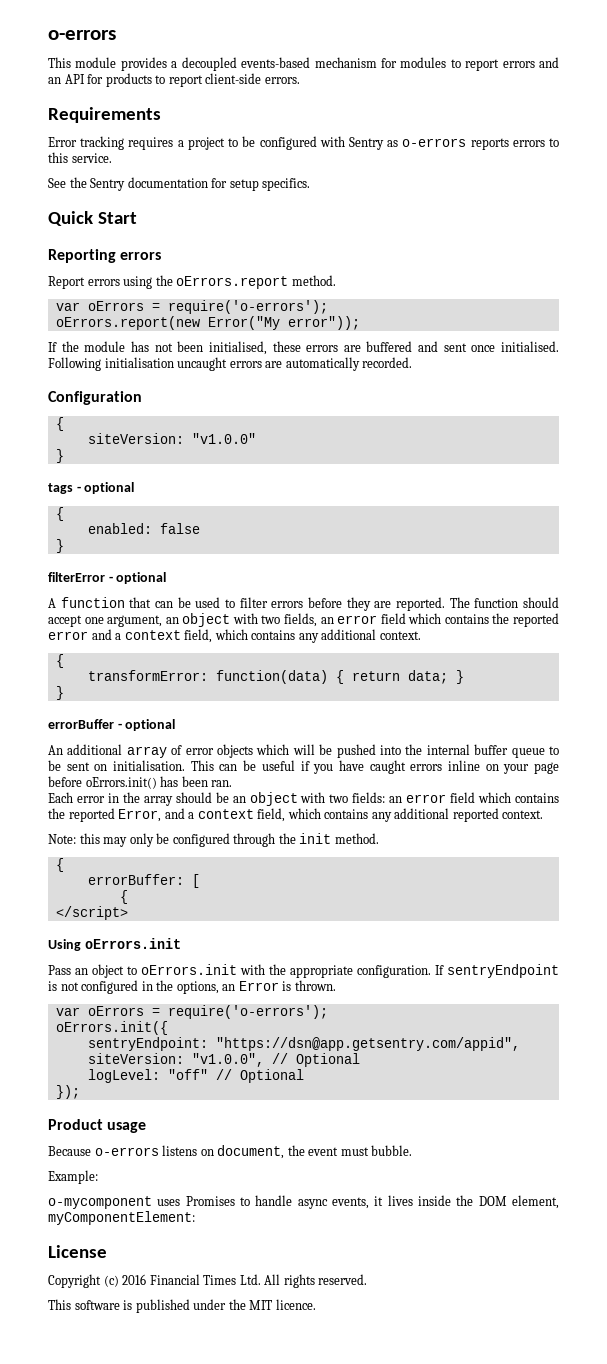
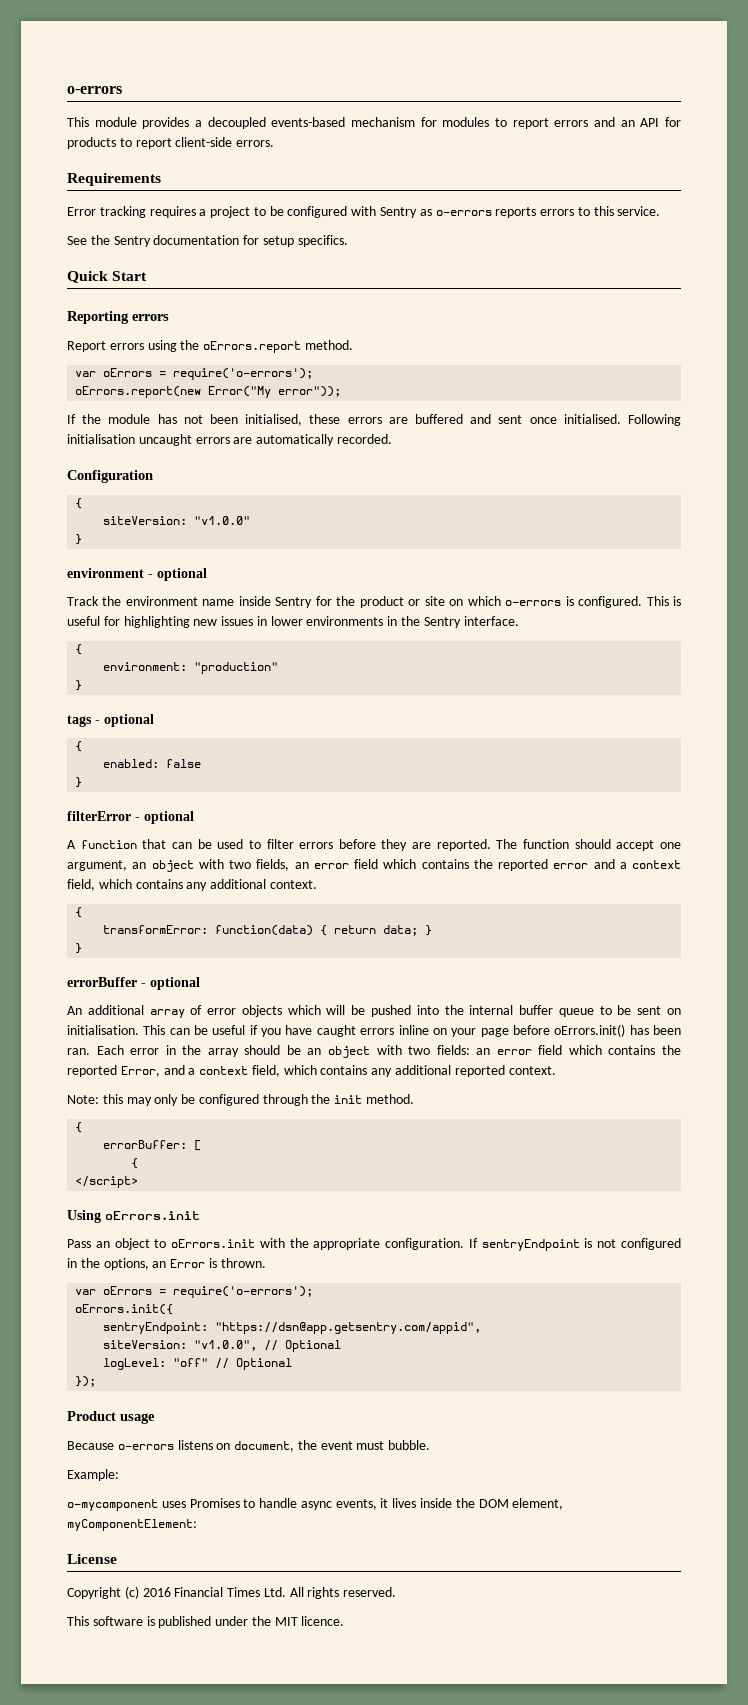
(64, 456) none -> [67,568,207,581] [67,596,682,608] [67,616,519,628] [75,644,83,655] [103,662,279,674] [75,680,83,691] // environment - optional // Track the environment name inside Sentry for the product or site on which o-errors is configured. This is useful for highlighting new issues in lower environments in the Sentry interface. // { // environment: "production" // }
(233, 783) // -> (90, 1051) none

